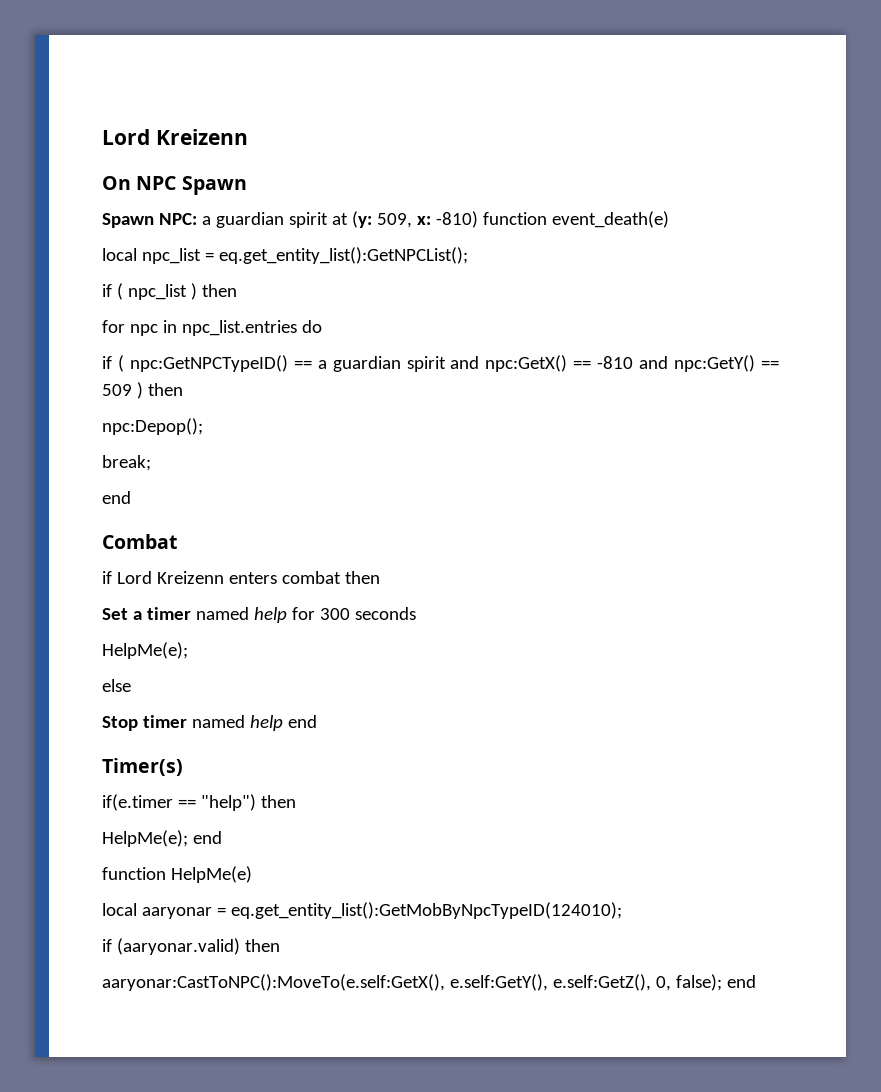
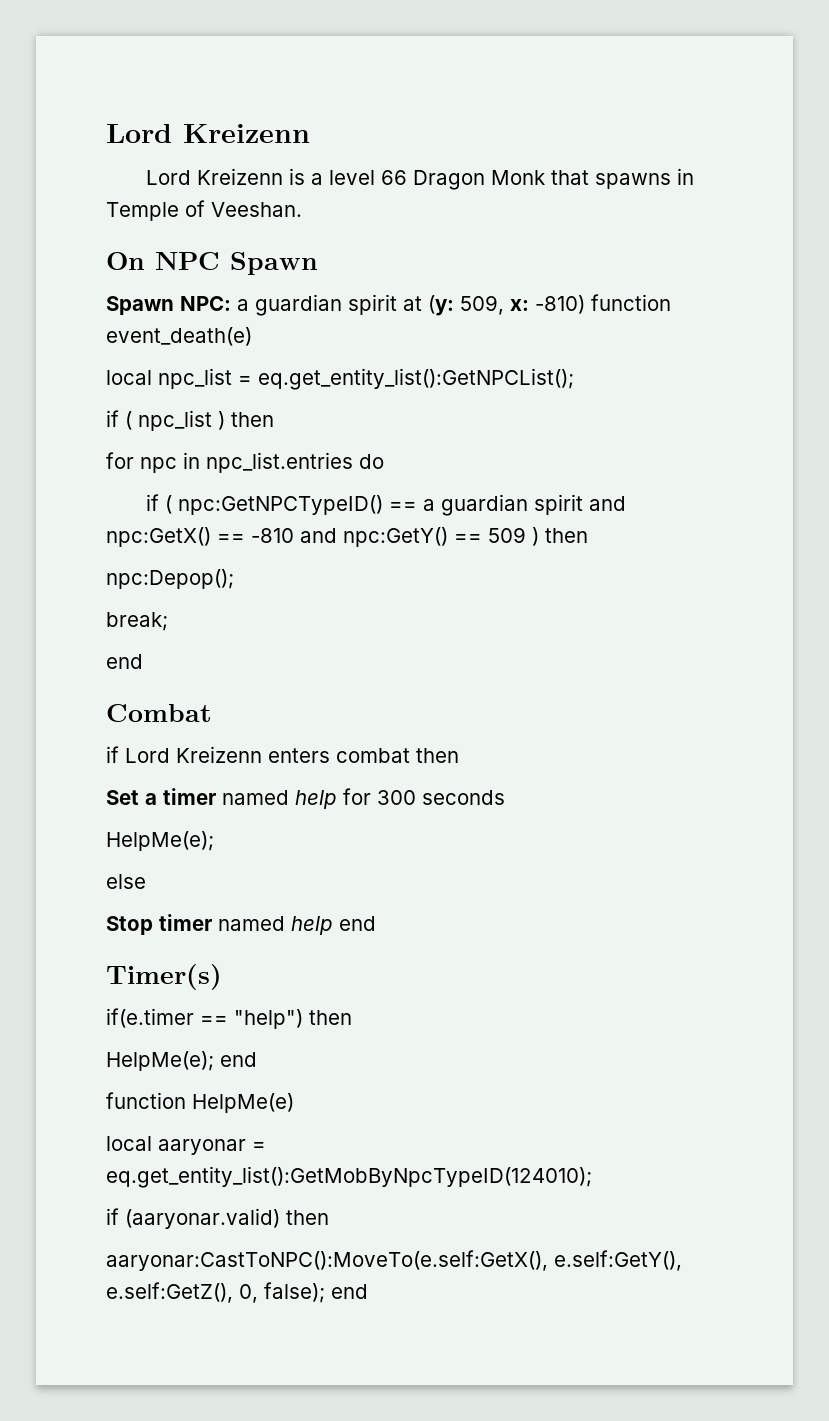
[102,129,248,145] Lord Kreizenn -> [106,124,310,143] [146,168,695,190] [106,200,302,221] Lord Kreizenn // Lord Kreizenn is a level 66 Dragon Monk that spawns in Temple of Veeshan.

